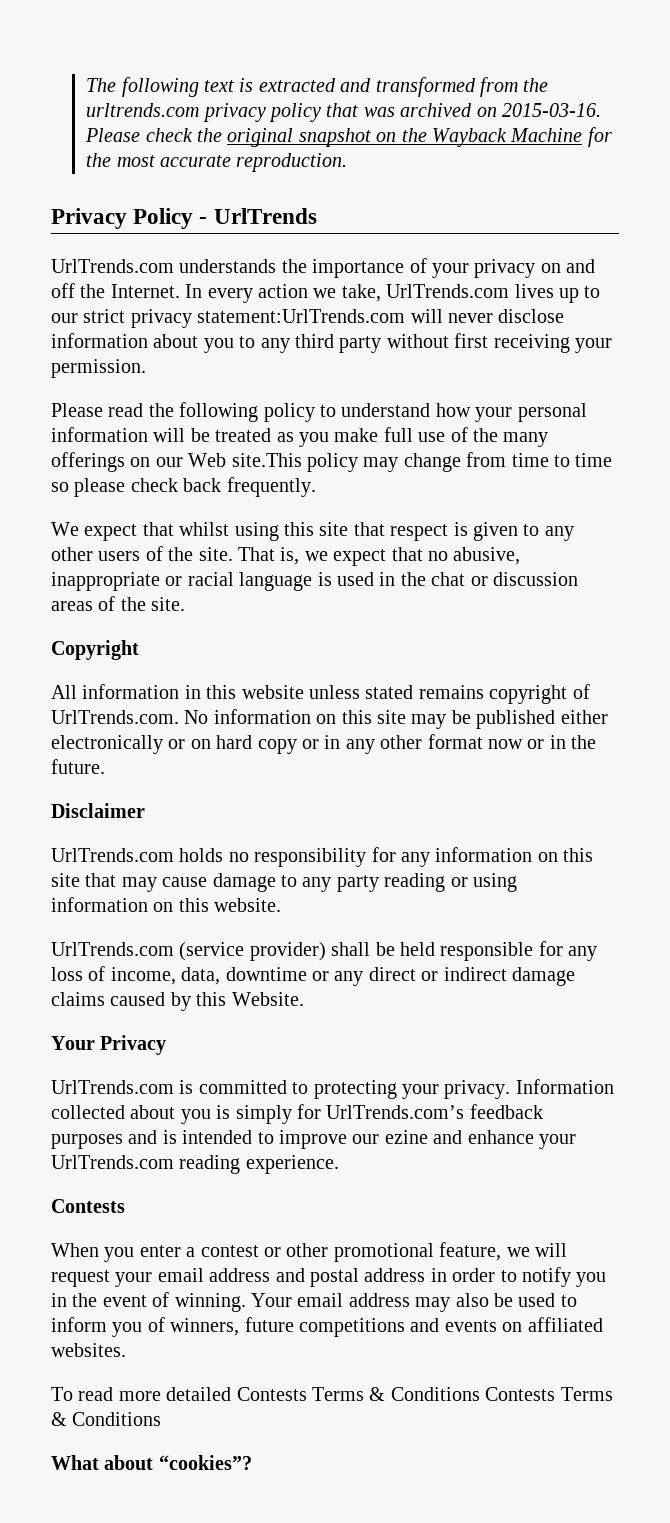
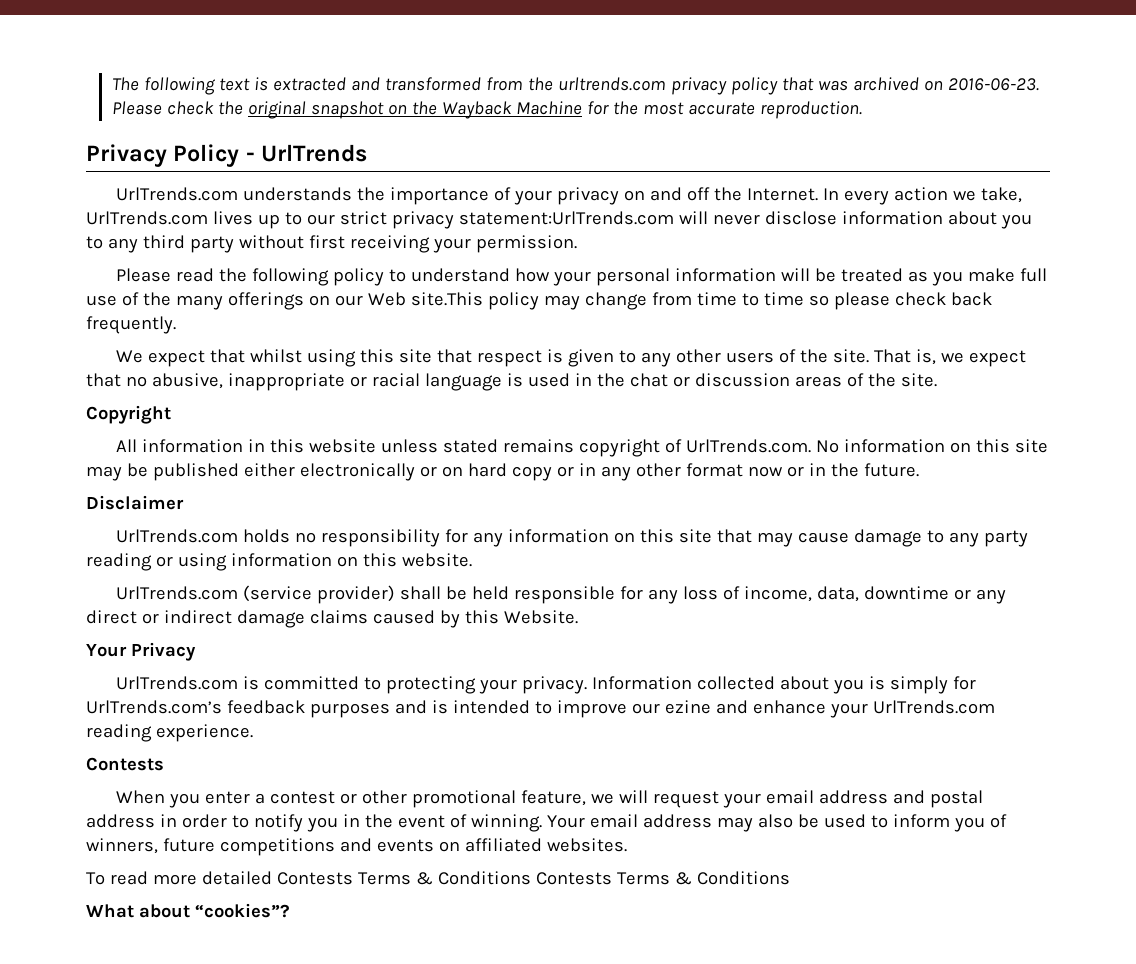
[501,103,601,117] 2015-03-16. -> [948,78,1040,91] 2016-06-23.

